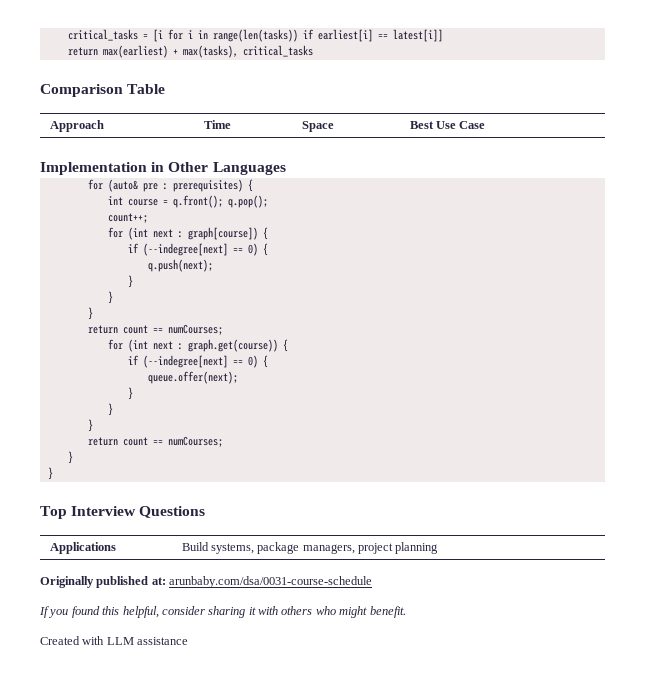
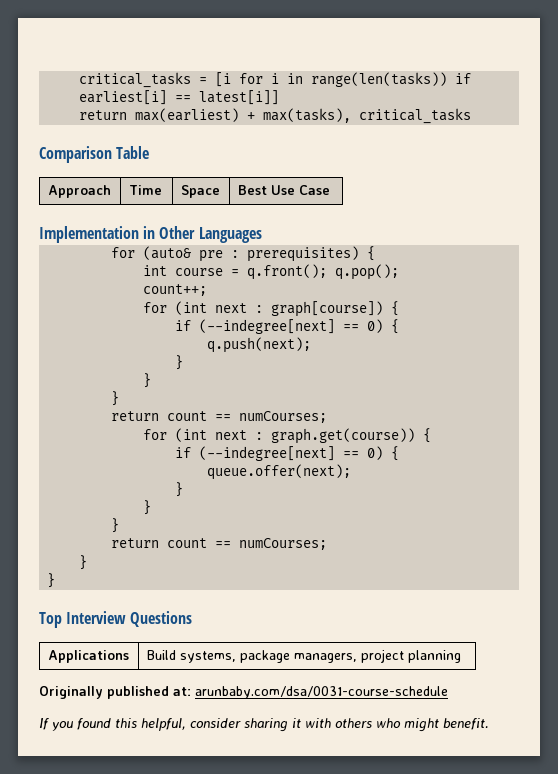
[40,636,189,645] // Created with LLM assistance -> (489, 724) none

